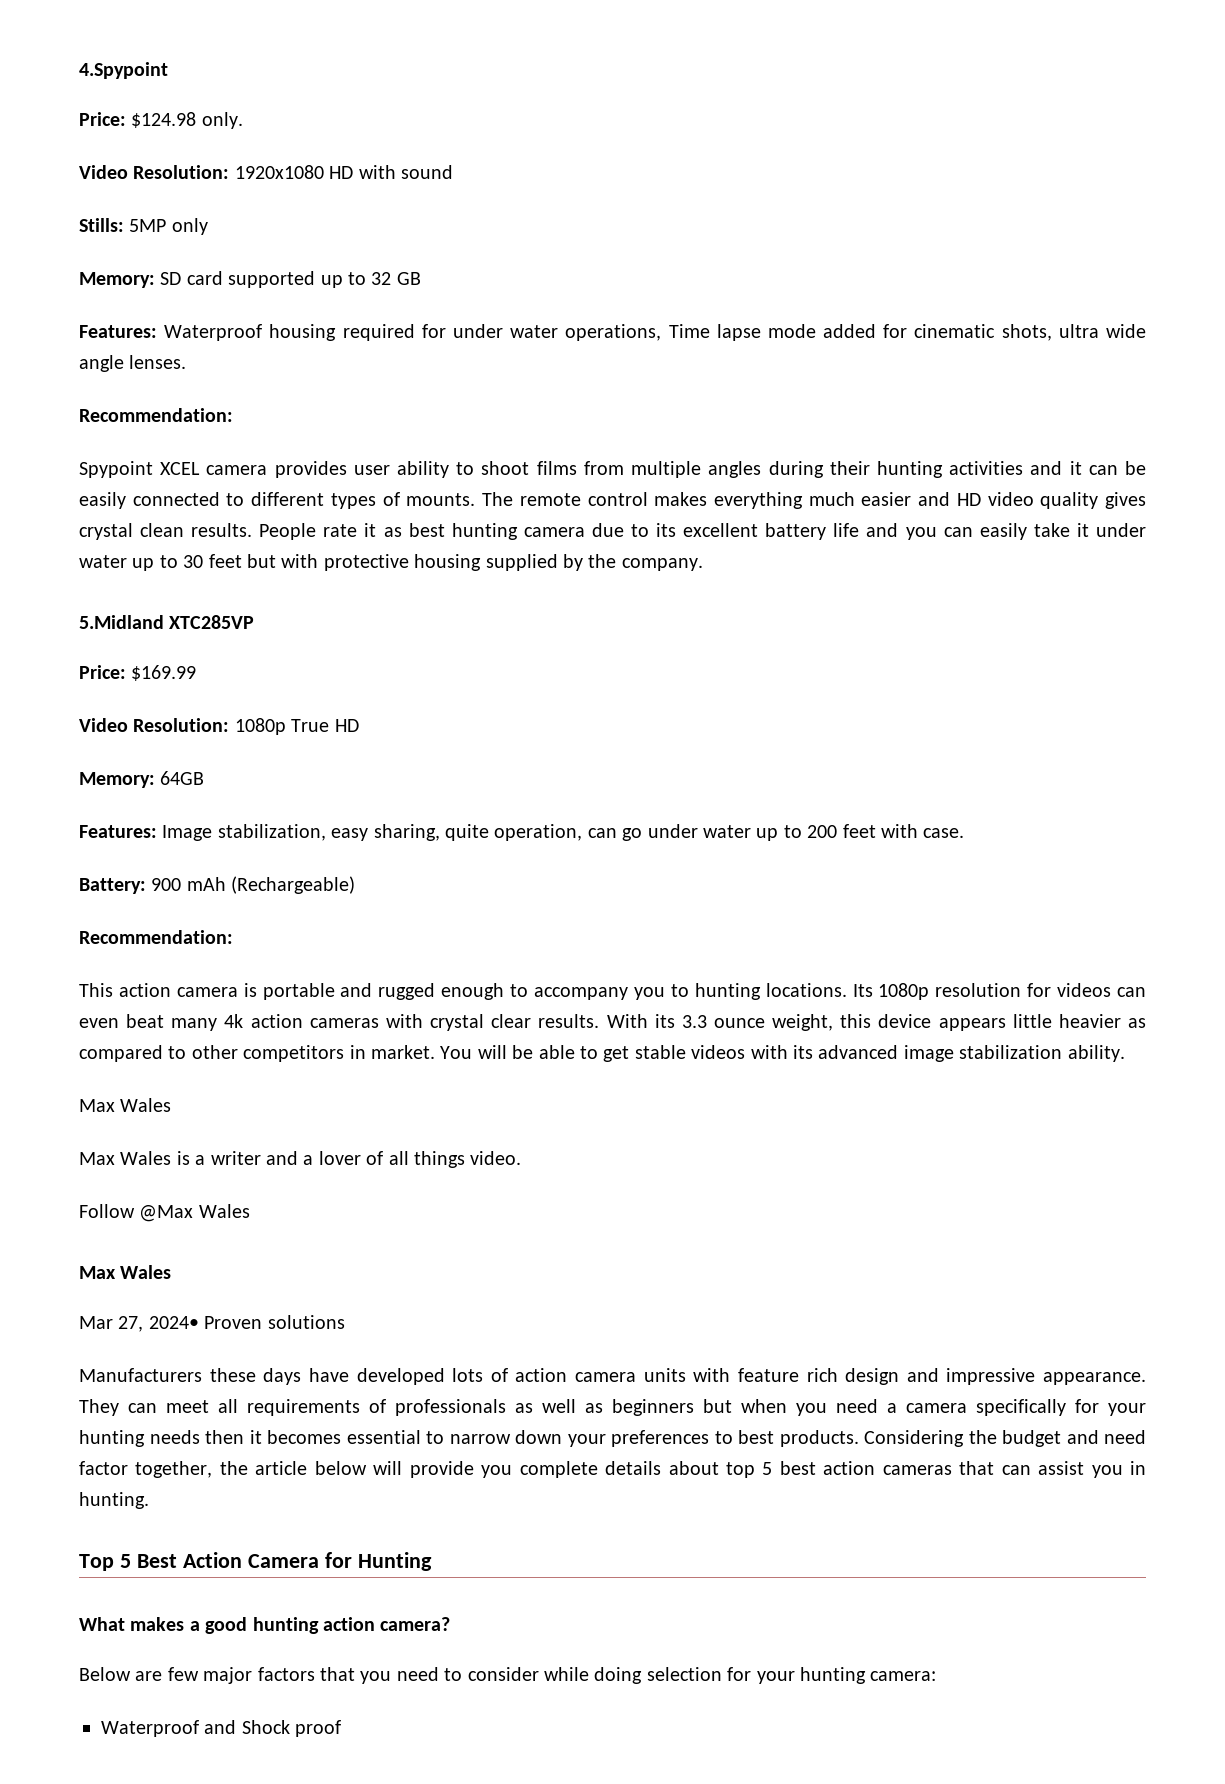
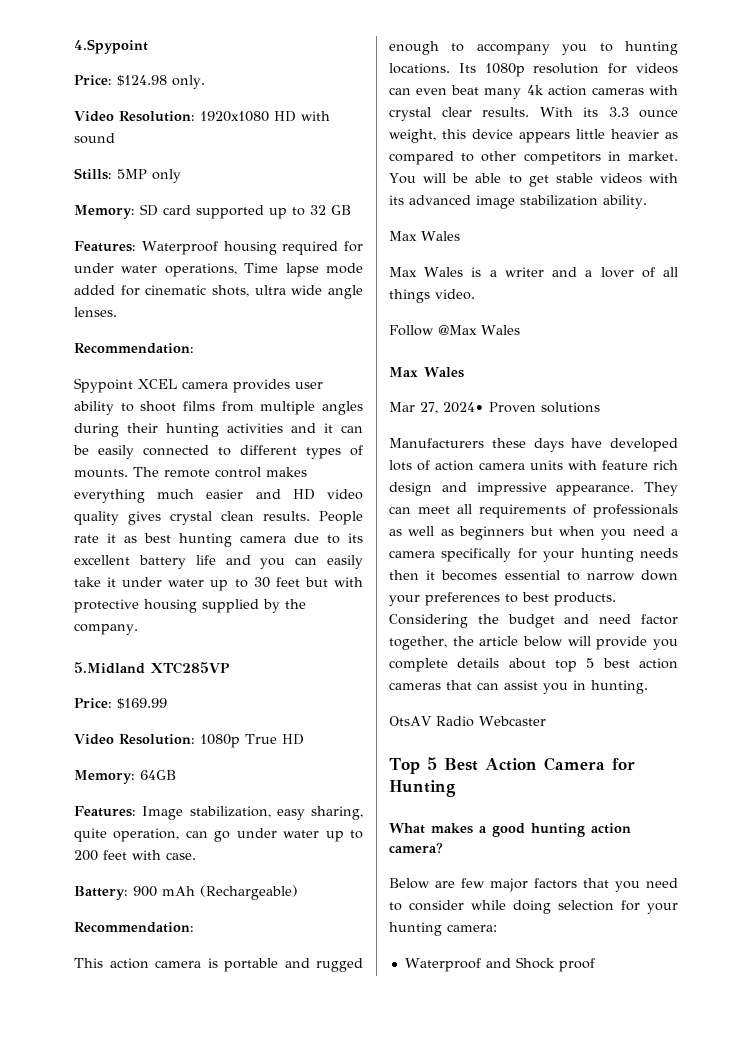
(149, 1500) none -> [389,716,546,727] // OtsAV Radio Webcaster

